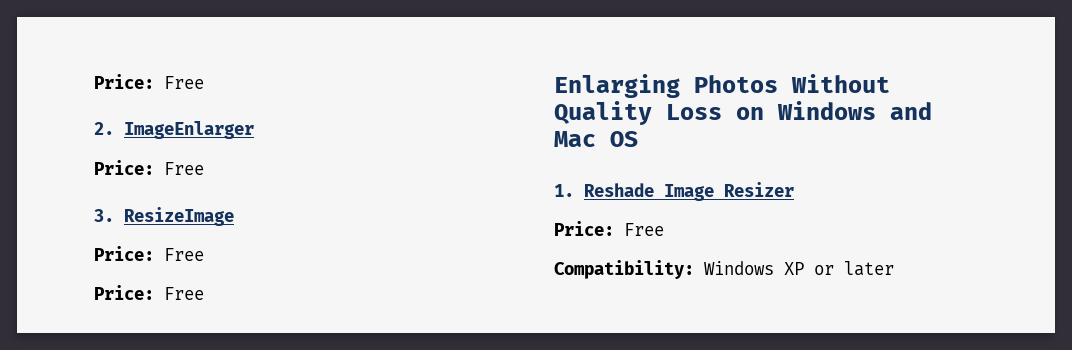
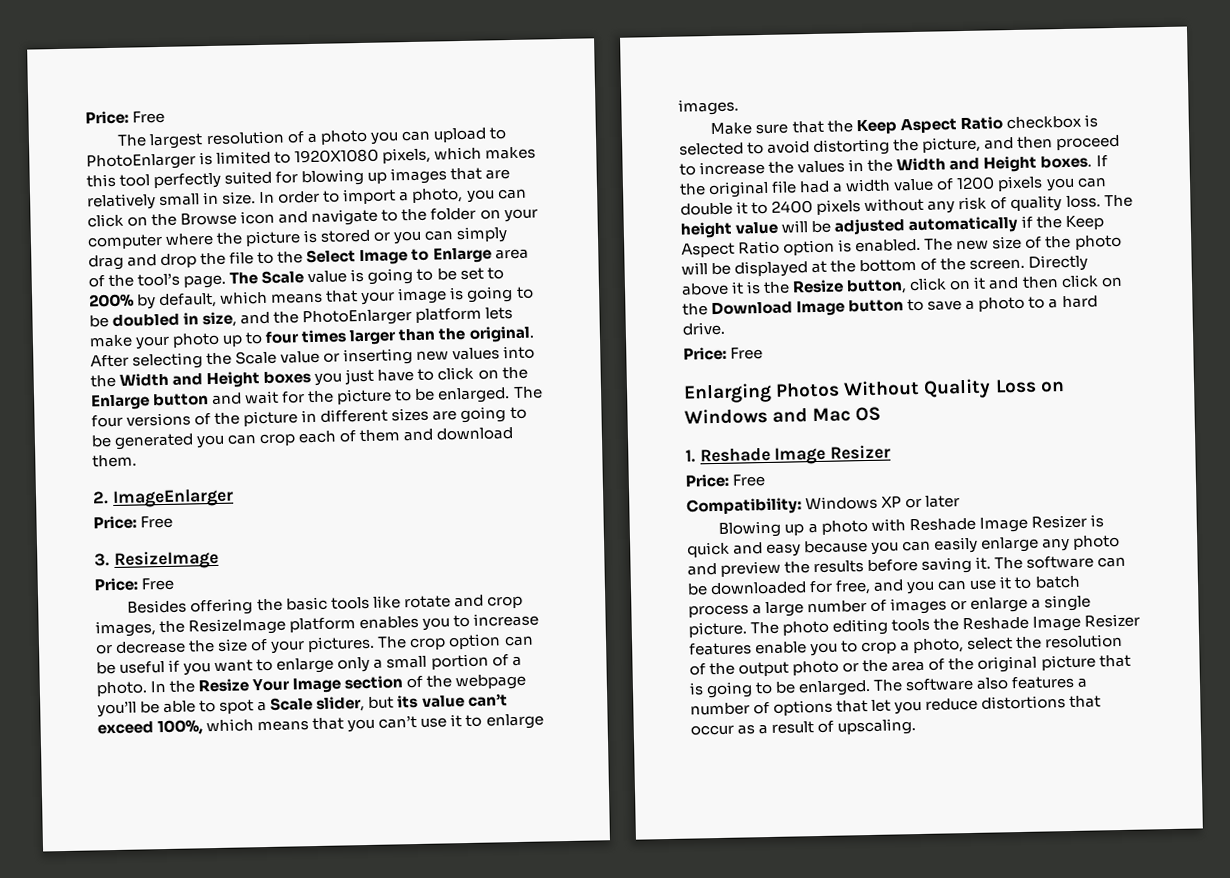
[94,74,204,89] Price: Free -> [85,110,166,125] [117,127,507,150] [86,146,537,171] [86,167,511,190] [87,187,527,211] [87,207,538,228] [87,226,509,250] [88,247,529,271] [88,267,504,289] [89,286,534,310] [89,306,514,328] [89,325,535,350] [90,345,536,370] [90,366,528,389] [91,386,543,411] [91,406,527,428] [91,427,514,450] [92,454,137,468] Price: Free // The largest resolution of a photo you can upload to PhotoEnlarger is limited to 1920X1080 pixels, which makes this tool perfectly suited for blowing up images that are relatively small in size. In order to import a photo, you can click on the Browse icon and navigate to the folder on your computer where the picture is stored or you can simply drag and drop the file to the Select Image to Enlarge area of the tool’s page. The Scale value is going to be set to 200% by default, which means that your image is going to be doubled in size, and the PhotoEnlarger platform lets make your photo up to four times larger than the original. After selecting the Scale value or inserting new values into the Width and Height boxes you just have to click on the Enlarge button and wait for the picture to be enlarged. The four versions of the picture in different sizes are going to be generated you can crop each of them and download them.
(204, 254) none -> [127,594,523,616] [95,612,540,638] [95,633,534,655] [96,653,522,676] [96,673,527,697] [97,693,508,718] [97,713,544,736] [678,98,739,116] [710,114,1098,136] [679,134,1121,156] [679,155,1108,176] [679,175,1107,199] [680,194,1133,216] [680,215,1105,239] [681,234,1122,258] [681,254,1089,278] [681,274,1123,296] [682,295,1098,317] [682,321,725,336] // Besides offering the basic tools like rotate and crop images, the ResizeImage platform enables you to increase or decrease the size of your pictures. The crop option can be useful if you want to enlarge only a small portion of a photo. In the Resize Your Image section of the webpage you’ll be able to spot a Scale slider, but its value can’t exceed 100%, which means that you can’t use it to enlarge images. // Make sure that the Keep Aspect Ratio checkbox is selected to avoid distorting the picture, and then proceed to increase the values in the Width and Height boxes. If the original file had a width value of 1200 pixels you can double it to 2400 pixels without any risk of quality loss. The height value will be adjusted automatically if the Keep Aspect Ratio option is enabled. The new size of the photo will be displayed at the bottom of the screen. Directly above it is the Resize button, click on it and then click on the Download Image button to save a photo to a hard drive.
(894, 268) none -> [718,514,1104,538] [687,534,1121,558] [687,555,1127,577] [687,575,1081,596] [688,594,1092,618] [688,613,1141,638] [689,633,1124,657] [689,654,1131,677] [689,675,1089,699] [690,695,1102,716] [690,718,917,736] // Blowing up a photo with Reshade Image Resizer is quick and easy because you can easily enlarge any photo and preview the results before saving it. The software can be downloaded for free, and you can use it to batch process a large number of images or enlarge a single picture. The photo editing tools the Reshade Image Resizer features enable you to crop a photo, select the resolution of the output photo or the area of the original picture that is going to be enlarged. The software also features a number of options that let you reduce distortions that occur as a result of upscaling.

